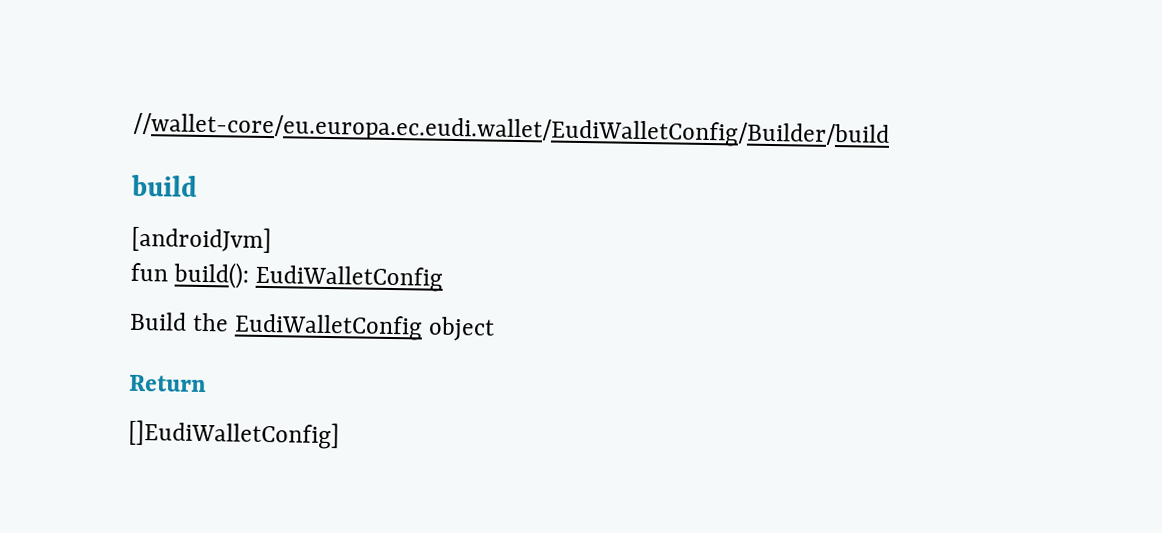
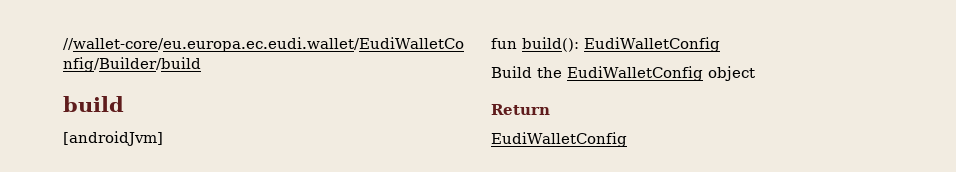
[128,419,340,450] []EudiWalletConfig] -> [491,132,627,147] EudiWalletConfig

